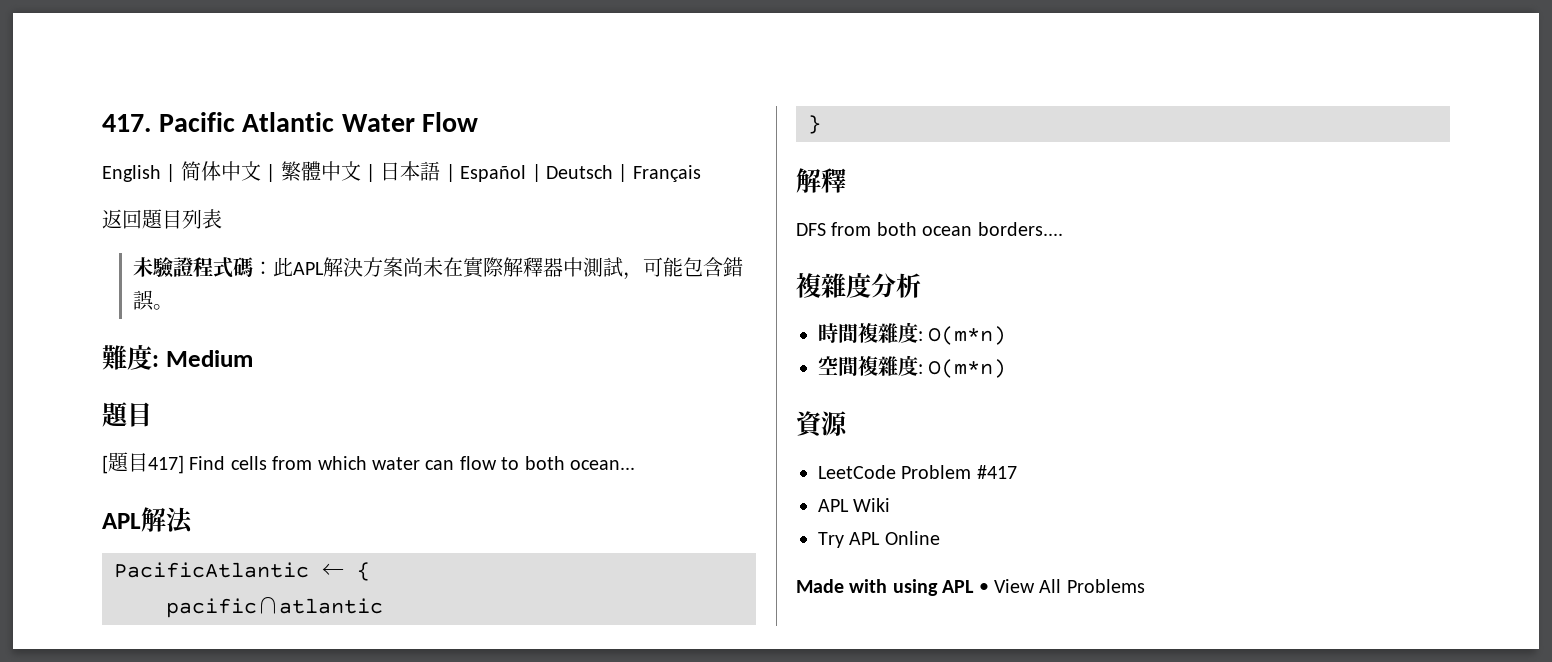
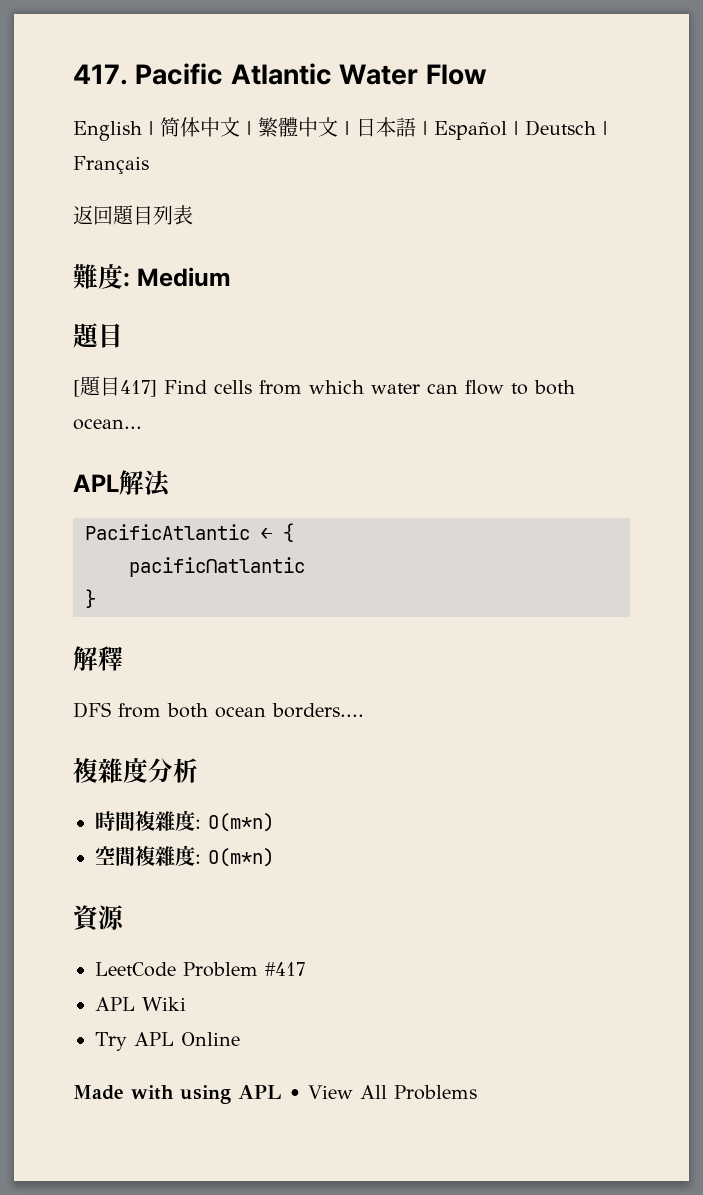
[133,257,744,280] [133,290,174,311] // 未驗證程式碼：此APL解決方案尚未在實際解釋器中測試，可能包含錯誤。 -> (193, 215) none

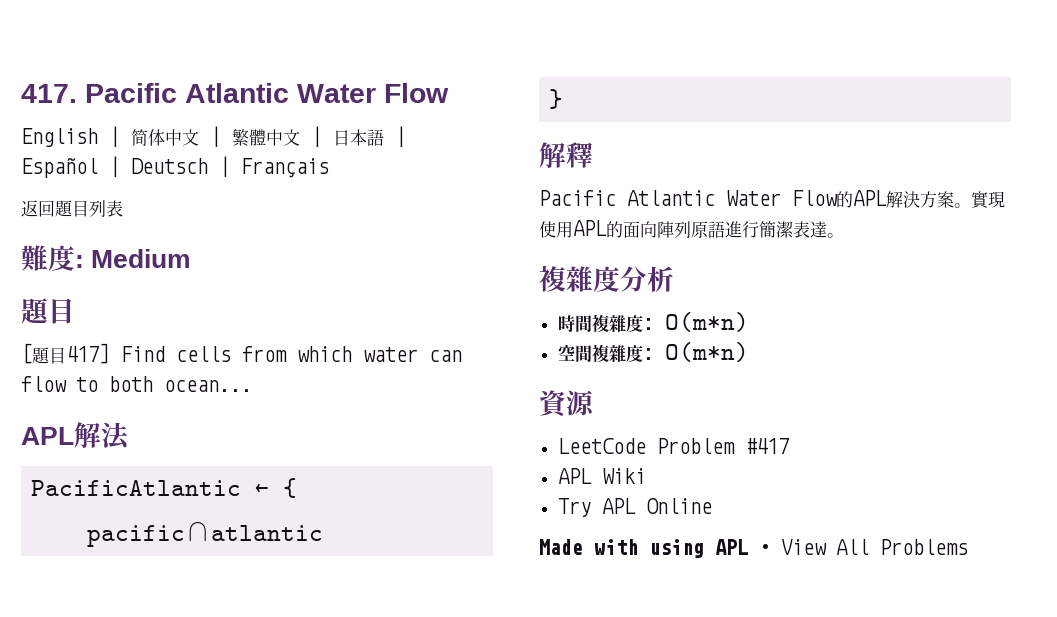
[73,702,364,718] DFS from both ocean borders.... -> [539,190,1005,209] [539,220,844,238] Pacific Atlantic Water Flow的APL解決方案。實現使用APL的面向陣列原語進行簡潔表達。

